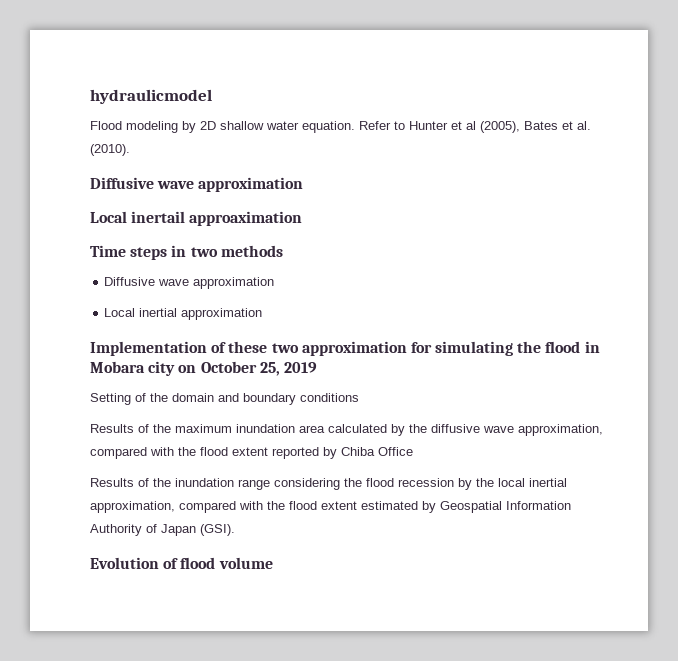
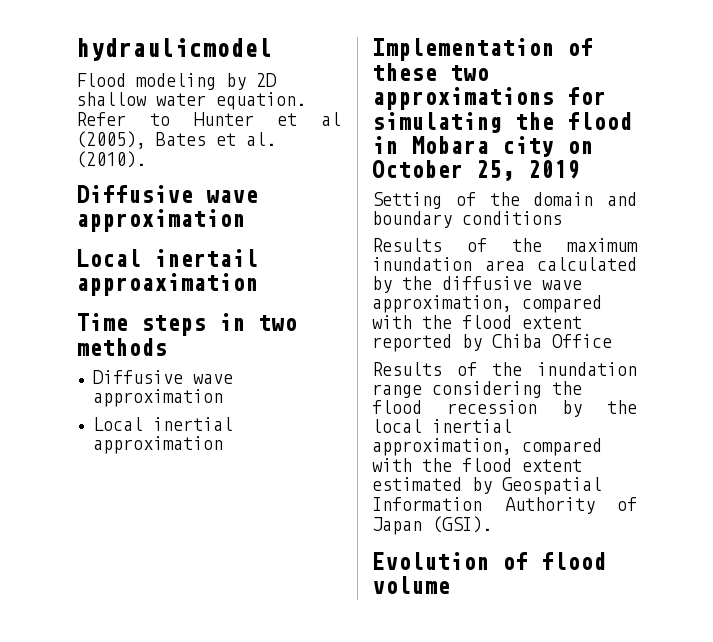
[301,341,407,356] approximation -> [372,87,554,110] approximations

